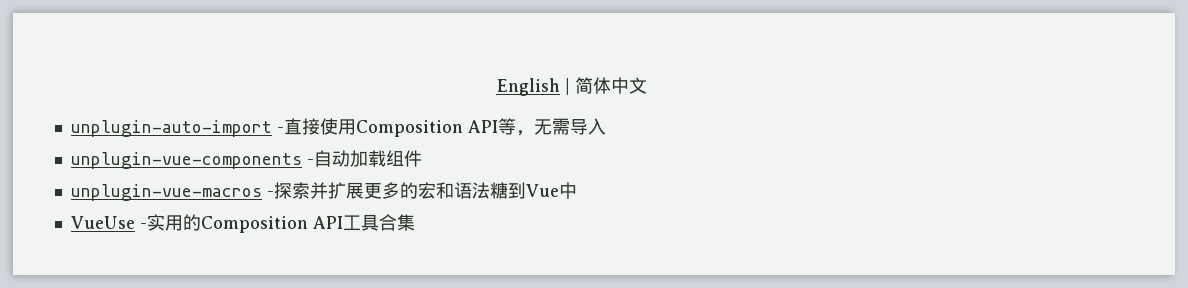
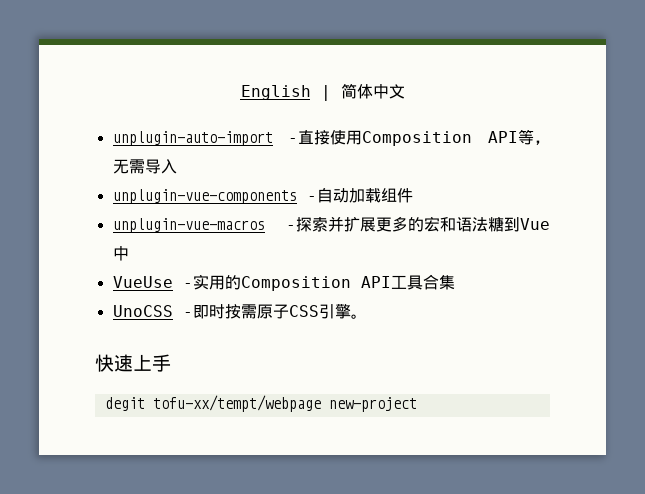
(415, 222) none -> [112,304,367,319] [95,354,171,372] [104,395,417,412] // UnoCSS -即时按需原子CSS引擎。 // 快速上手 // degit tofu-xx/tempt/webpage new-project

